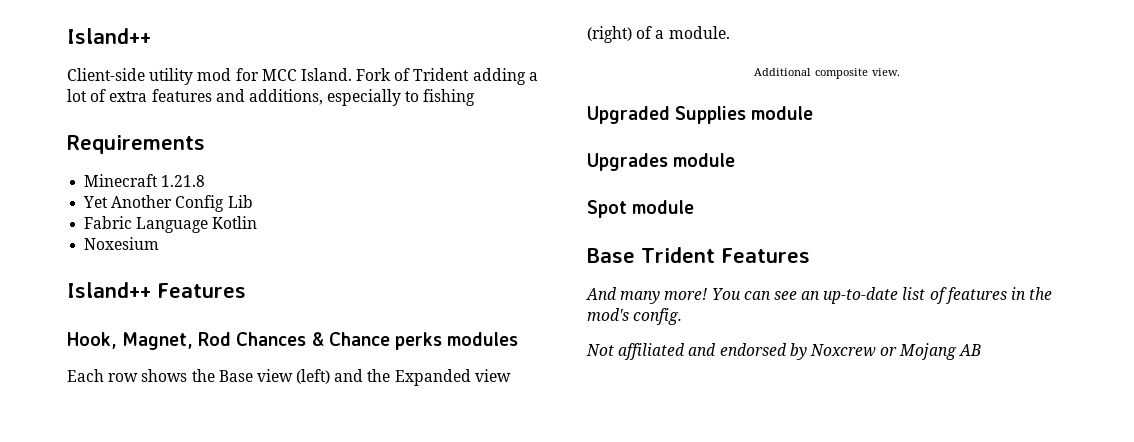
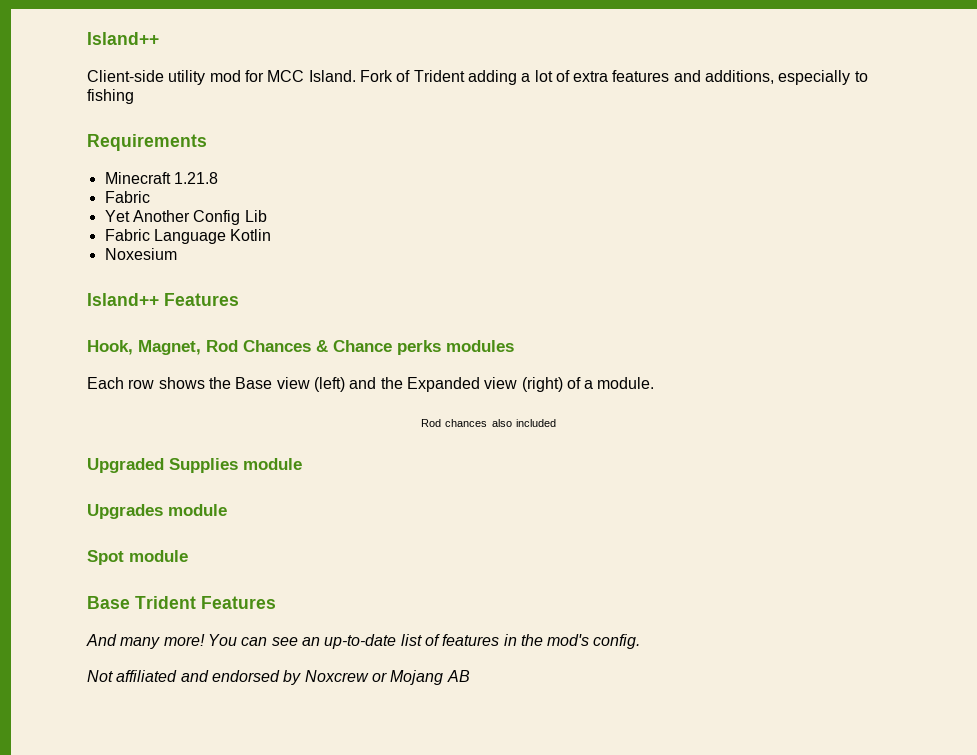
(206, 181) none -> [104,191,150,203] // Fabric
[754,68,900,79] Additional composite view. -> [421,419,556,427] Rod chances also included

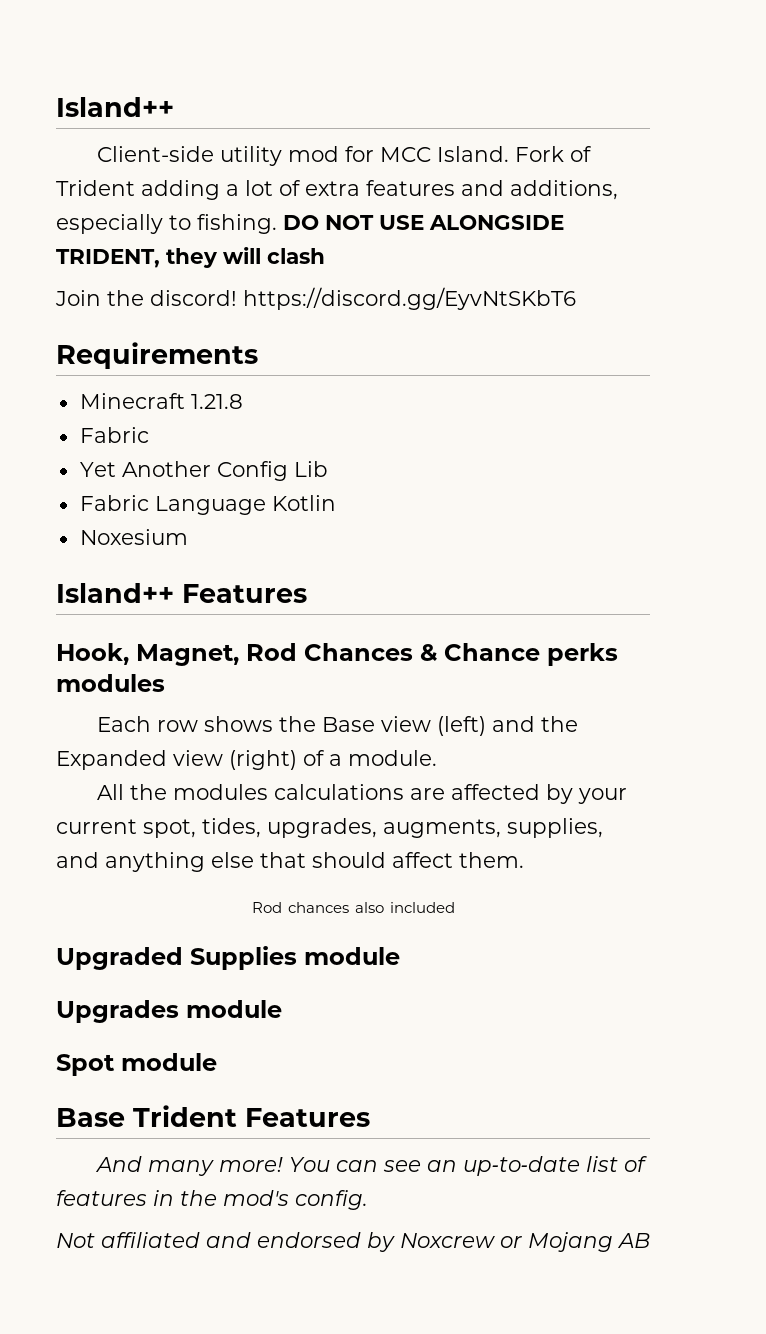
[87,89,134,104] fishing -> [197,214,564,234] [56,247,325,268] [55,287,576,310] fishing. DO NOT USE ALONGSIDE TRIDENT, they will clash // Join the discord! https://discord.gg/EyvNtSKbT6
(655, 383) none -> [97,784,628,804] [56,818,603,838] [56,852,524,872] // All the modules calculations are affected by your current spot, tides, upgrades, augments, supplies, and anything else that should affect them.

